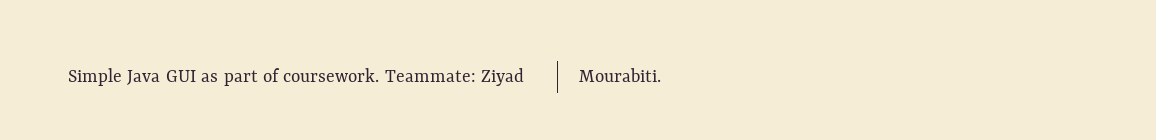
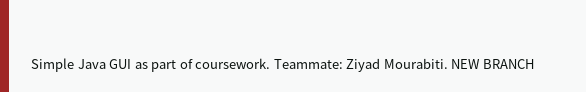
(661, 75) none -> [451,59,534,69] NEW BRANCH

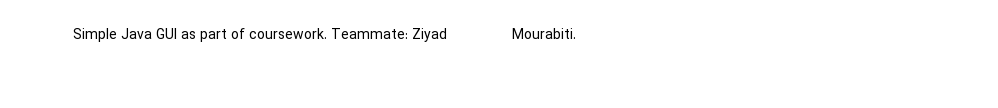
[451,59,534,69] NEW BRANCH -> (576, 33) none

